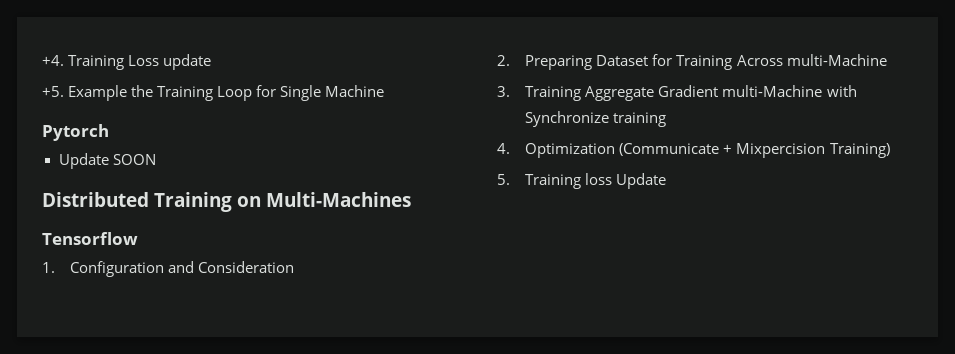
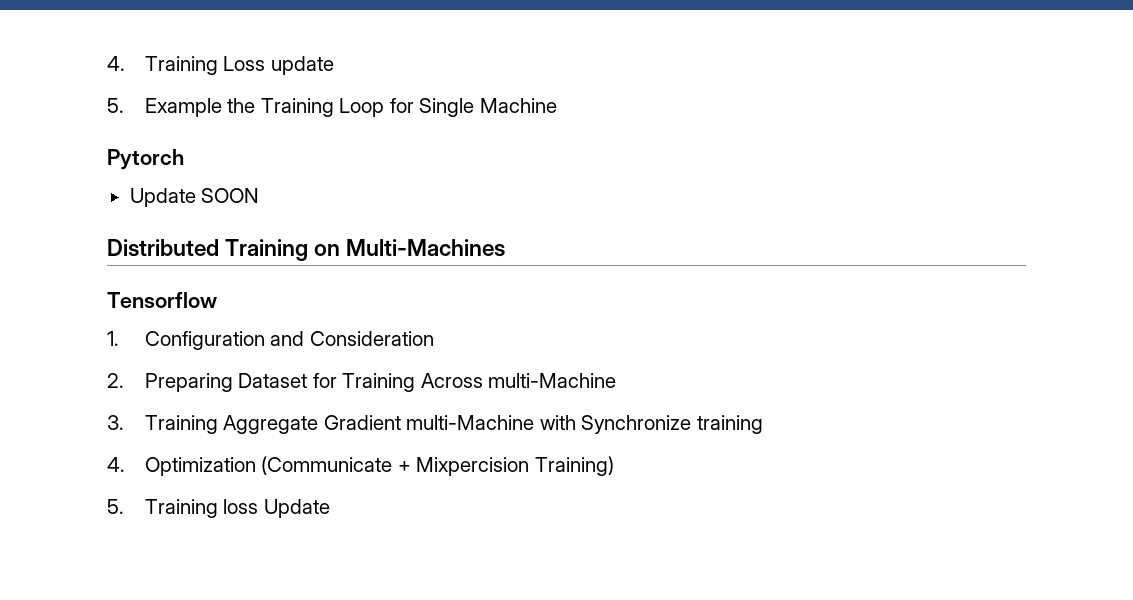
[42,55,64,66] +4. -> [107,56,125,71] 4.
[42,86,64,97] +5. -> [107,98,124,113] 5.

